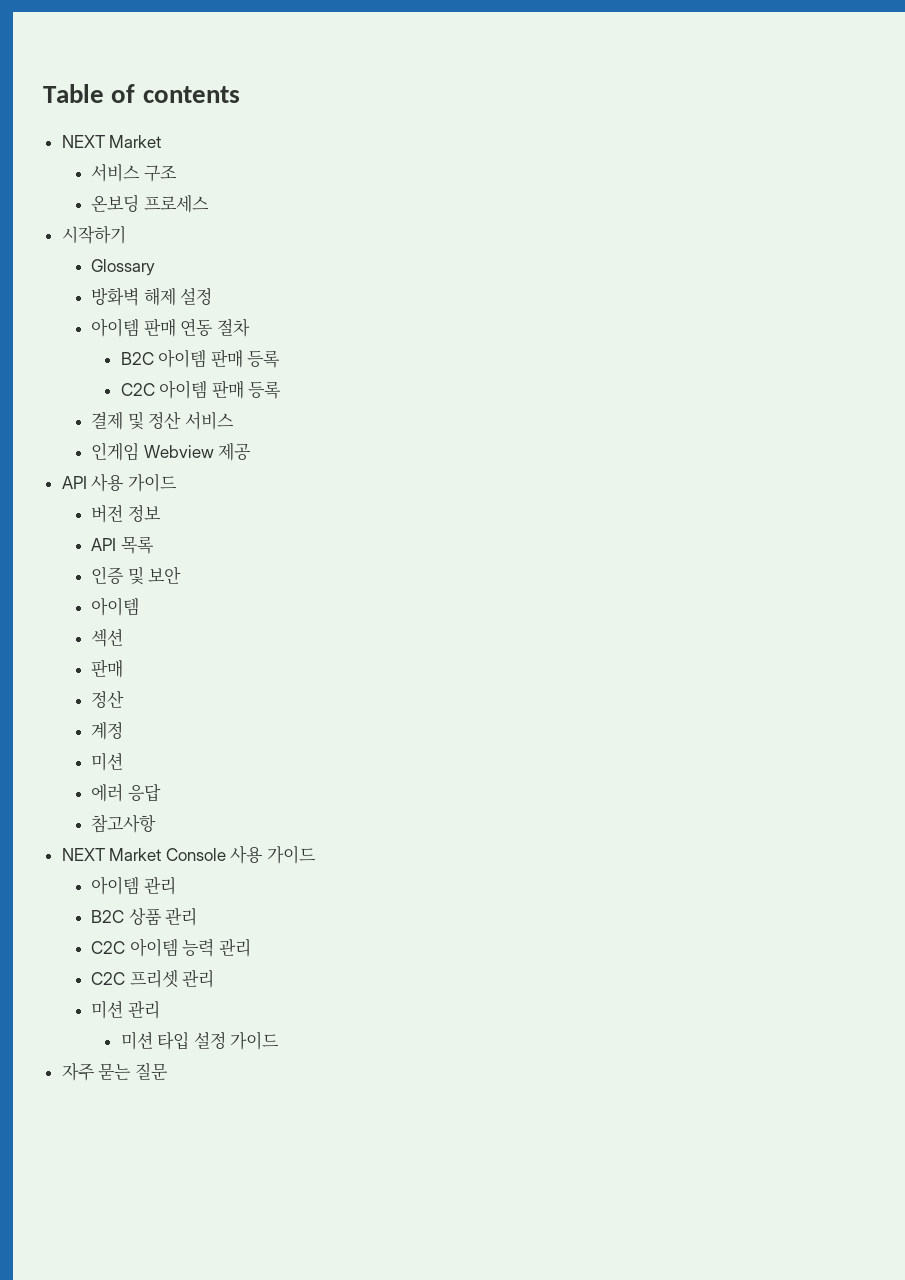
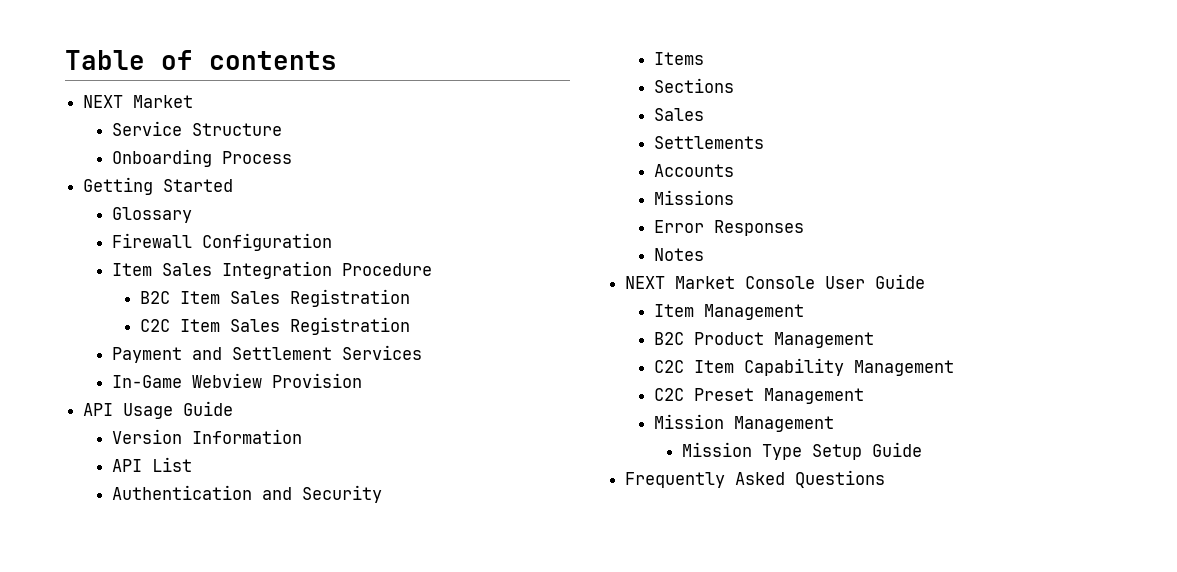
[91,163,177,182] [91,194,209,213] [61,226,126,244] [91,259,156,276] [91,287,213,306] [91,318,250,337] [120,349,281,368] [120,380,282,399] [91,411,234,430] [91,442,252,461] [61,473,177,492] [91,504,161,523] [91,536,154,554] [91,566,182,585] [91,597,140,616] [91,629,124,647] [91,659,124,678] [91,690,125,708] [91,721,124,740] [91,752,124,771] [91,784,161,802] [91,814,157,833] 서비스 구조 // 온보딩 프로세스 // 시작하기 // Glossary // 방화벽 해제 설정 // 아이템 판매 연동 절차 // B2C 아이템 판매 등록 // C2C 아이템 판매 등록 // 결제 및 정산 서비스 // 인게임 Webview 제공 // API 사용 가이드 // 버전 정보 // API 목록 // 인증 및 보안 // 아이템 // 섹션 // 판매 // 정산 // 계정 // 미션 // 에러 응답 // 참고사항 -> [111,121,282,136] [111,149,292,167] [83,177,234,195] [111,207,192,223] [111,233,332,251] [111,261,432,279] [140,289,411,307] [140,317,411,335] [111,345,422,363] [111,373,362,388] [83,401,234,419] [111,429,302,444] [111,457,192,472] [111,485,382,503] [653,52,704,65] [653,78,734,93] [653,108,704,121] [653,136,764,149] [653,164,734,177] [653,190,734,205] [653,220,804,236] [653,248,704,261] Service Structure // Onboarding Process // Getting Started // Glossary // Firewall Configuration // Item Sales Integration Procedure // B2C Item Sales Registration // C2C Item Sales Registration // Payment and Settlement Services // In-Game Webview Provision // API Usage Guide // Version Information // API List // Authentication and Security // Items // Sections // Sales // Settlements // Accounts // Missions // Error Responses // Notes
[230,845,317,864] [91,876,176,895] [91,908,198,926] [91,938,251,957] [91,970,215,988] [91,1000,160,1019] [120,1031,280,1050] [61,1062,168,1081] 사용 가이드 // 아이템 관리 // B2C 상품 관리 // C2C 아이템 능력 관리 // C2C 프리셋 관리 // 미션 관리 // 미션 타입 설정 가이드 // 자주 묻는 질문 -> [825,274,926,289] [653,304,804,320] [653,332,874,348] [653,358,954,376] [653,388,864,404] [653,414,834,432] [682,442,923,460] [625,470,886,488] User Guide // Item Management // B2C Product Management // C2C Item Capability Management // C2C Preset Management // Mission Management // Mission Type Setup Guide // Frequently Asked Questions

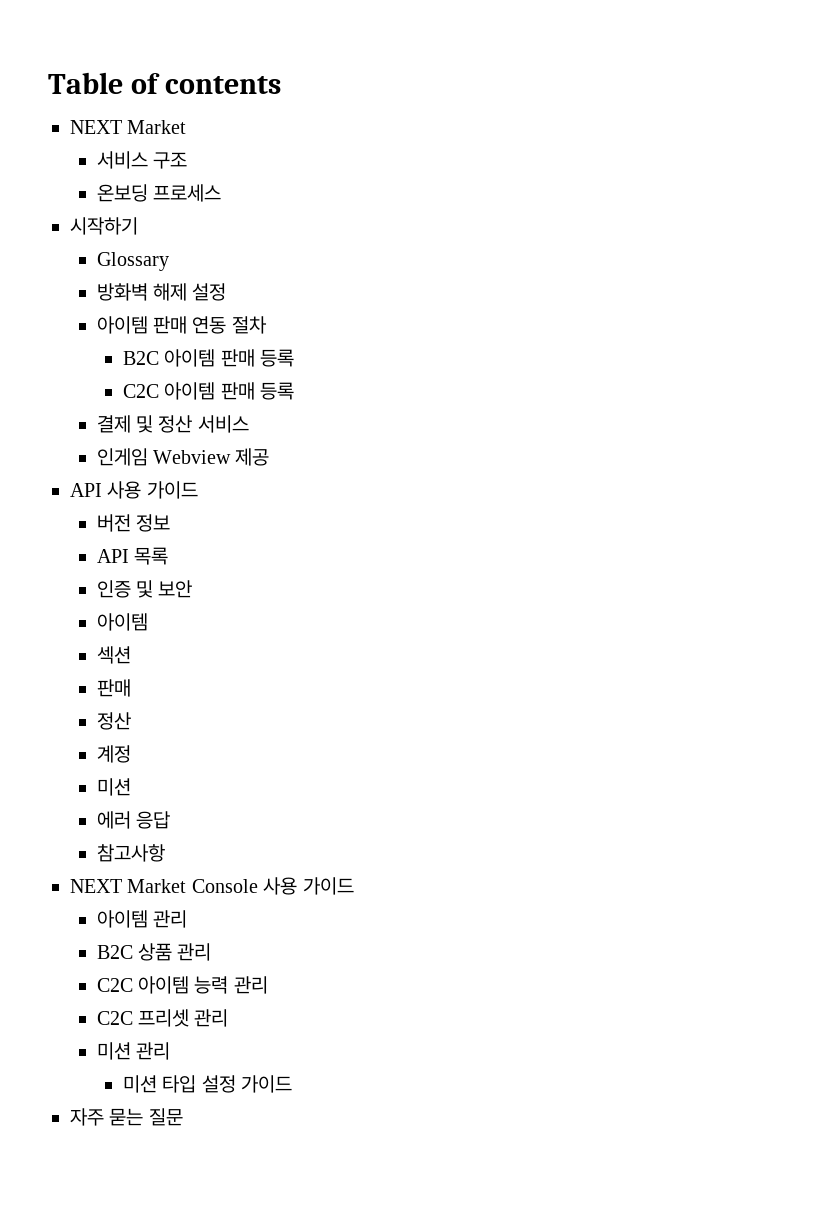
[111,121,282,136] [111,149,292,167] [83,177,234,195] [111,207,192,223] [111,233,332,251] [111,261,432,279] [140,289,411,307] [140,317,411,335] [111,345,422,363] [111,373,362,388] [83,401,234,419] [111,429,302,444] [111,457,192,472] [111,485,382,503] [653,52,704,65] [653,78,734,93] [653,108,704,121] [653,136,764,149] [653,164,734,177] [653,190,734,205] [653,220,804,236] [653,248,704,261] Service Structure // Onboarding Process // Getting Started // Glossary // Firewall Configuration // Item Sales Integration Procedure // B2C Item Sales Registration // C2C Item Sales Registration // Payment and Settlement Services // In-Game Webview Provision // API Usage Guide // Version Information // API List // Authentication and Security // Items // Sections // Sales // Settlements // Accounts // Missions // Error Responses // Notes -> [96,151,187,169] [96,184,221,202] [70,217,138,235] [96,252,169,271] [96,283,227,301] [96,316,267,334] [123,349,295,367] [123,382,295,400] [96,415,249,433] [96,448,270,466] [70,481,198,499] [96,514,170,532] [96,547,168,565] [96,580,193,598] [96,613,148,631] [96,646,131,664] [96,679,131,697] [96,712,131,730] [96,745,131,763] [96,778,131,796] [96,811,170,829] [96,844,165,862] 서비스 구조 // 온보딩 프로세스 // 시작하기 // Glossary // 방화벽 해제 설정 // 아이템 판매 연동 절차 // B2C 아이템 판매 등록 // C2C 아이템 판매 등록 // 결제 및 정산 서비스 // 인게임 Webview 제공 // API 사용 가이드 // 버전 정보 // API 목록 // 인증 및 보안 // 아이템 // 섹션 // 판매 // 정산 // 계정 // 미션 // 에러 응답 // 참고사항
[825,274,926,289] [653,304,804,320] [653,332,874,348] [653,358,954,376] [653,388,864,404] [653,414,834,432] [682,442,923,460] [625,470,886,488] User Guide // Item Management // B2C Product Management // C2C Item Capability Management // C2C Preset Management // Mission Management // Mission Type Setup Guide // Frequently Asked Questions -> [263,877,354,895] [96,910,187,928] [96,943,212,961] [96,976,268,994] [96,1009,229,1027] [96,1042,170,1060] [123,1075,293,1093] [70,1108,183,1126] 사용 가이드 // 아이템 관리 // B2C 상품 관리 // C2C 아이템 능력 관리 // C2C 프리셋 관리 // 미션 관리 // 미션 타입 설정 가이드 // 자주 묻는 질문

